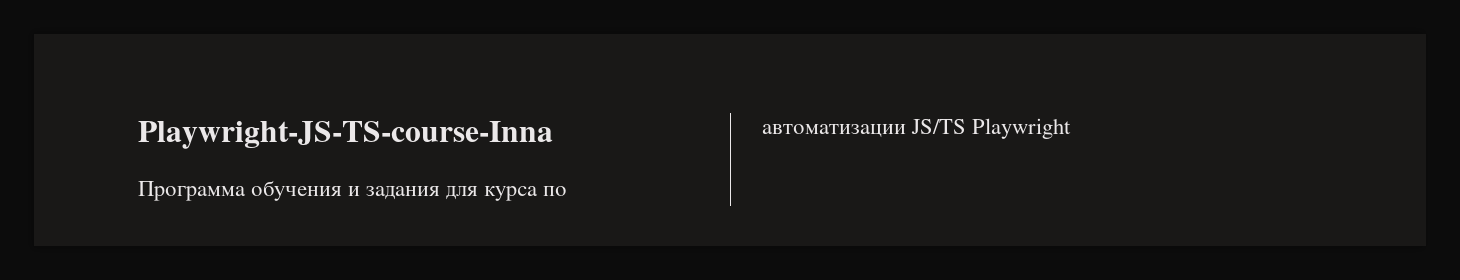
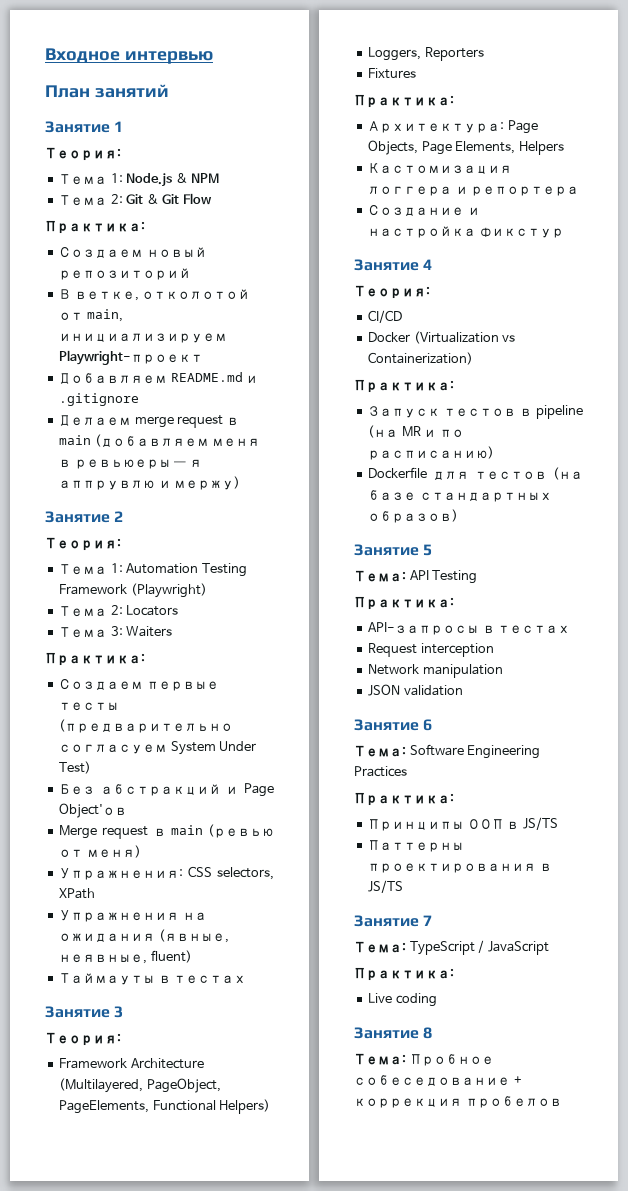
[138,121,553,149] [138,180,568,201] [762,118,1072,139] Playwright-JS-TS-course-Inna // Программа обучения и задания для курса по автоматизации JS/TS Playwright -> [45,48,213,64] [45,84,169,98] [45,121,124,133] [45,147,121,161] [59,173,220,187] [59,193,212,206] [45,220,145,234] [59,247,207,258] [59,268,192,280] [59,289,251,301] [59,309,123,322] [59,333,228,343] [59,350,204,365] [59,372,259,384] [59,393,140,406] [59,415,239,428] [59,434,261,447] [59,459,202,469] [59,476,241,490] [45,511,124,523] [45,537,121,551] [59,563,247,577] [59,583,207,598] [59,605,179,617] [59,626,173,638] [45,652,145,666] [59,679,219,691] [59,702,120,711] [59,719,234,733] [59,741,257,755] [59,761,92,774] [59,783,274,797] [59,803,128,818] [59,824,274,839] [59,845,141,858] [59,866,274,880] [59,888,96,899] [59,910,207,922] [59,929,229,943] [59,950,192,964] [59,973,247,985] [45,1006,124,1018] [45,1032,121,1046] [59,1058,204,1069] [59,1078,221,1093] [59,1099,271,1114] [368,47,484,61] [368,68,417,79] [354,94,454,108] [368,120,538,134] [368,140,564,155] [368,163,513,174] [368,186,580,196] [368,205,480,216] [368,226,564,238] [354,259,433,271] [354,285,430,299] [368,310,403,323] [368,331,516,344] [368,352,474,365] [354,379,454,393] [368,405,583,419] [368,425,464,438] [368,446,495,460] [368,467,583,480] [368,490,552,502] [368,509,459,523] [354,544,433,556] [354,570,478,584] [354,596,454,610] [368,622,571,635] [368,643,494,657] [368,664,503,678] [368,684,463,696] [354,719,433,731] [354,744,541,759] [354,766,407,777] [354,792,454,806] [368,817,558,831] [368,840,465,852] [368,863,552,873] [368,880,404,893] [354,915,433,927] [354,940,549,955] [354,967,454,981] [368,993,437,1007] [354,1027,433,1039] [354,1053,494,1066] [354,1075,522,1086] [354,1096,562,1108] Входное интервью // План занятий // Занятие 1 // Теория: // Тема 1: Node.js & NPM // Тема 2: Git & Git Flow // Практика: // Создаем новый репозиторий // В ветке, отколотой от main, инициализируем Playwright-проект // Добавляем README.md и .gitignore // Делаем merge request в main (добавляем меня в ревьюеры — я аппрувлю и мержу) // Занятие 2 // Теория: // Тема 1: Automation Testing Framework (Playwright) // Тема 2: Locators // Тема 3: Waiters // Практика: // Создаем первые тесты (предварительно согласуем System Under Test) // Без абстракций и Page Object'ов // Merge request в main (ревью от меня) // Упражнения: CSS selectors, XPath // Упражнения на ожидания (явные, неявные, fluent) // Таймауты в тестах // Занятие 3 // Теория: // Framework Architecture (Multilayered, PageObject, PageElements, Functional Helpers) // Loggers, Reporters // Fixtures // Практика: // Архитектура: Page Objects, Page Elements, Helpers // Кастомизация логгера и репортера // Создание и настройка фикстур // Занятие 4 // Теория: // CI/CD // Docker (Virtualization vs Containerization) // Практика: // Запуск тестов в pipeline (на MR и по расписанию) // Dockerfile для тестов (на базе стандартных образов) // Занятие 5 // Тема: API Testing // Практика: // API-запросы в тестах // Request interception // Network manipulation // JSON validation // Занятие 6 // Тема: Software Engineering Practices // Практика: // Принципы ООП в JS/TS // Паттерны проектирования в JS/TS // Занятие 7 // Тема: TypeScript / JavaScript // Практика: // Live coding // Занятие 8 // Тема: Пробное собеседование + коррекция пробелов

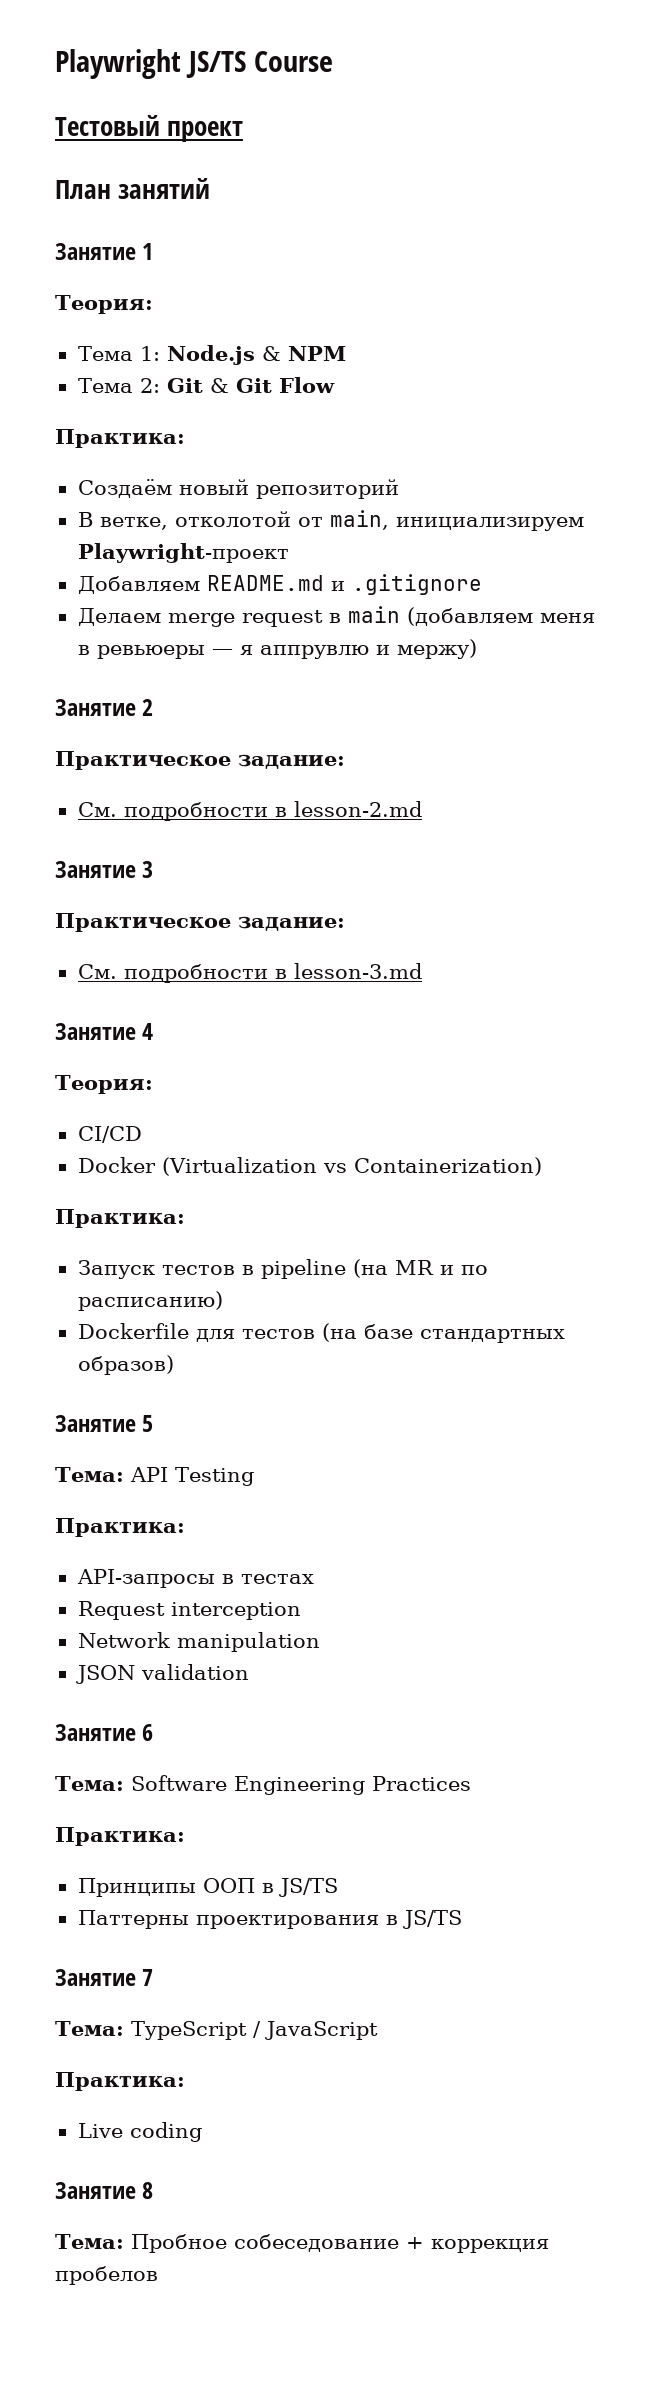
[45,48,213,64] Входное интервью -> [55,49,333,79] [55,115,244,142] Playwright JS/TS Course // Тестовый проект
[59,247,144,258] Создаем -> [77,479,172,498] Создаём
[45,537,121,551] [59,563,247,577] [59,583,207,598] [59,605,179,617] [59,626,173,638] [45,652,145,666] [59,679,219,691] [59,702,120,711] [59,719,234,733] [59,741,257,755] [59,761,92,774] [59,783,274,797] [59,803,128,818] [59,824,274,839] [59,845,141,858] [59,866,274,880] [59,888,96,899] [59,910,207,922] [59,929,229,943] [59,950,192,964] [59,973,247,985] [45,1006,124,1018] [45,1032,121,1046] [59,1058,204,1069] [59,1078,221,1093] [59,1099,271,1114] [368,47,484,61] [368,68,417,79] [354,94,454,108] [368,120,538,134] [368,140,564,155] [368,163,513,174] [368,186,580,196] [368,205,480,216] [368,226,564,238] Теория: // Тема 1: Automation Testing Framework (Playwright) // Тема 2: Locators // Тема 3: Waiters // Практика: // Создаем первые тесты (предварительно согласуем System Under Test) // Без абстракций и Page Object'ов // Merge request в main (ревью от меня) // Упражнения: CSS selectors, XPath // Упражнения на ожидания (явные, неявные, fluent) // Таймауты в тестах // Занятие 3 // Теория: // Framework Architecture (Multilayered, PageObject, PageElements, Functional Helpers) // Loggers, Reporters // Fixtures // Практика: // Архитектура: Page Objects, Page Elements, Helpers // Кастомизация логгера и репортера // Создание и настройка фикстур -> [55,751,345,770] [77,801,422,821] [55,861,154,878] [55,913,345,932] [77,963,422,983] Практическое задание: // См. подробности в lesson-2.md // Занятие 3 // Практическое задание: // См. подробности в lesson-3.md

